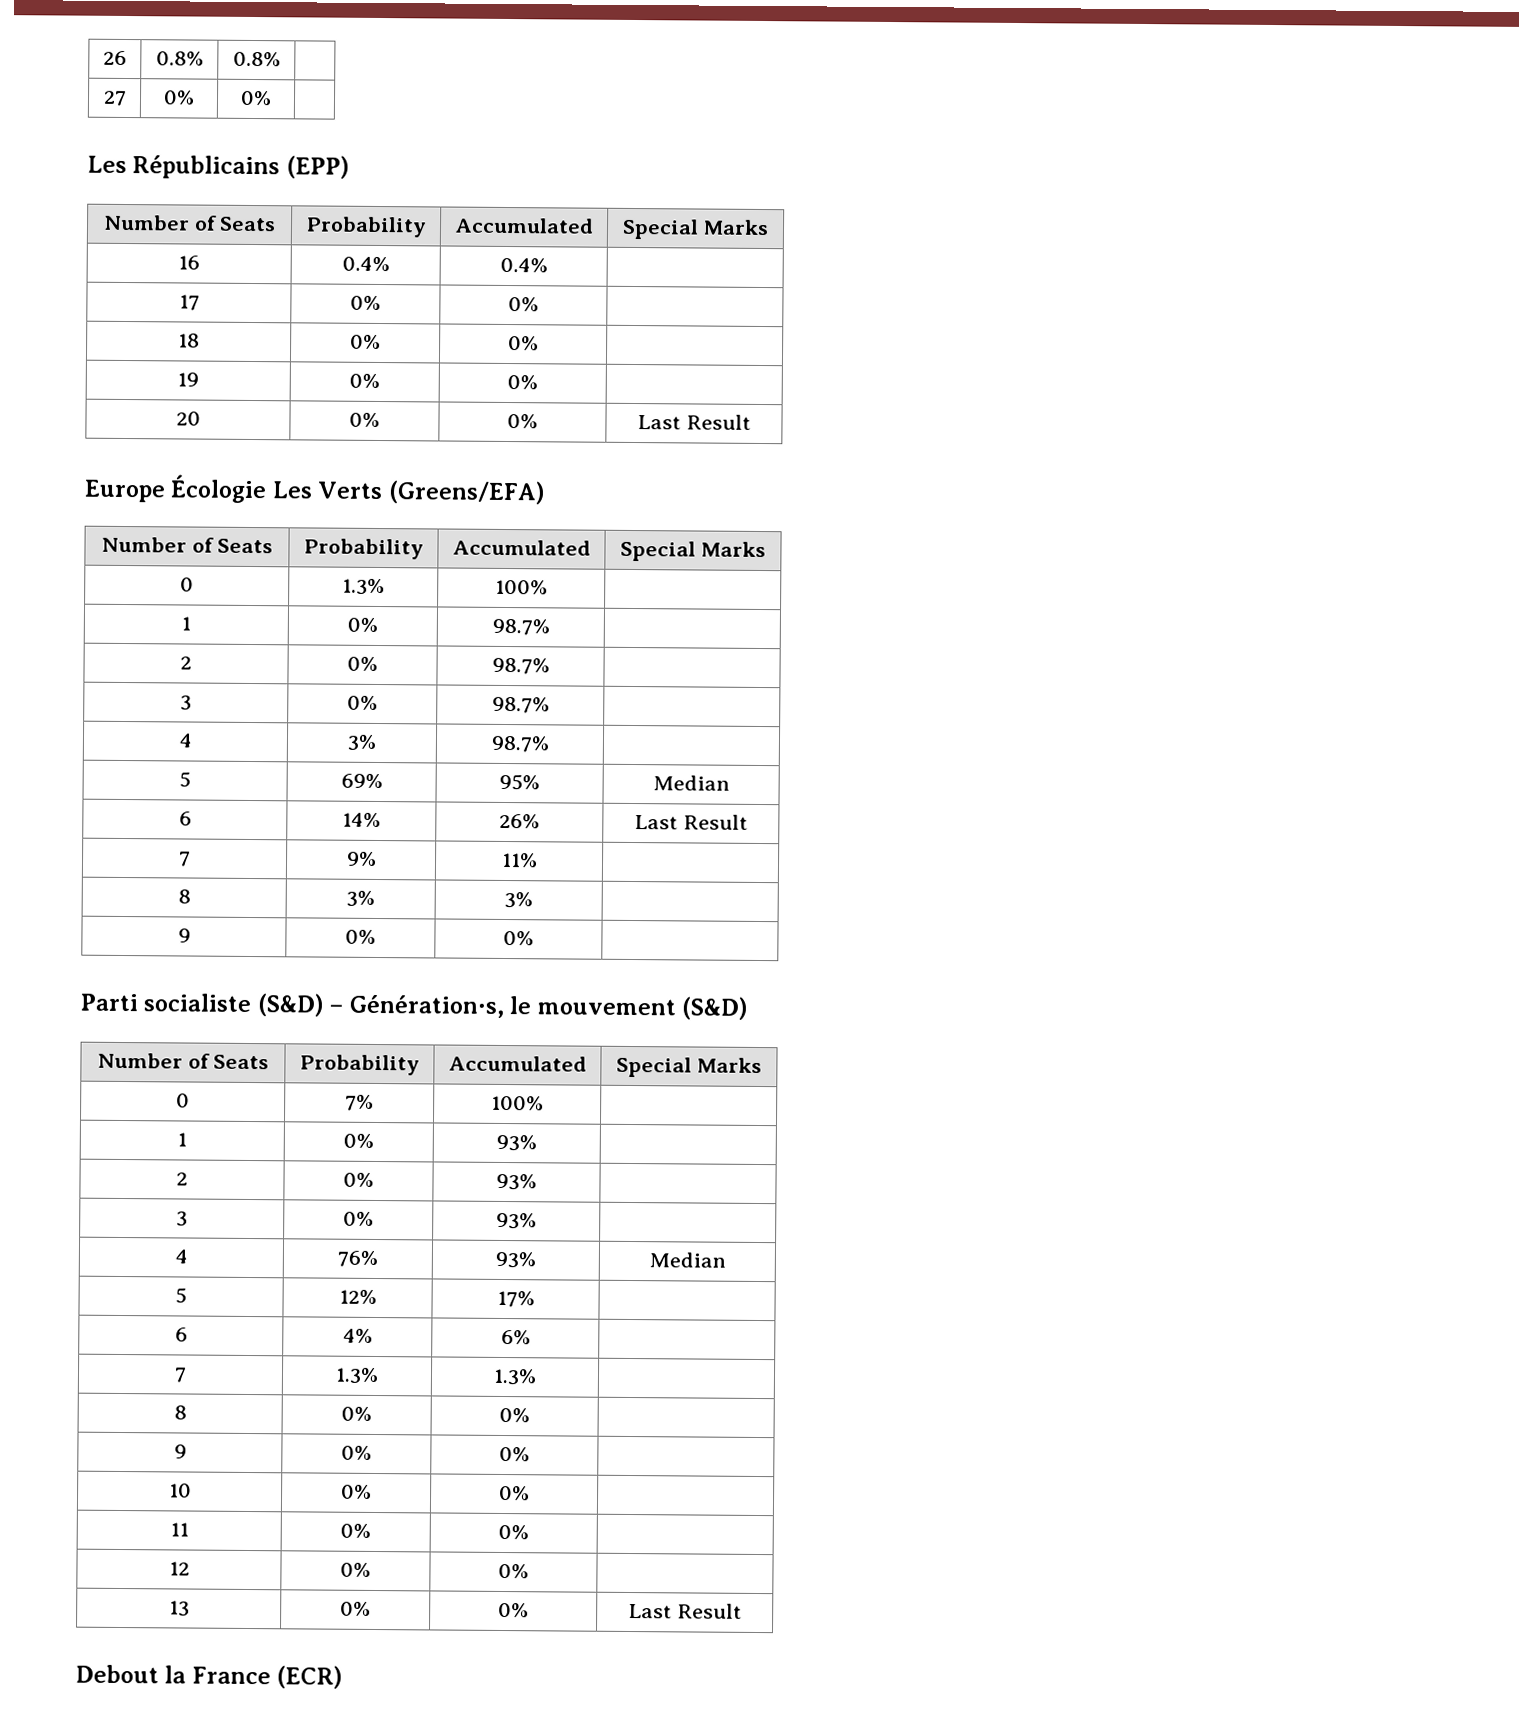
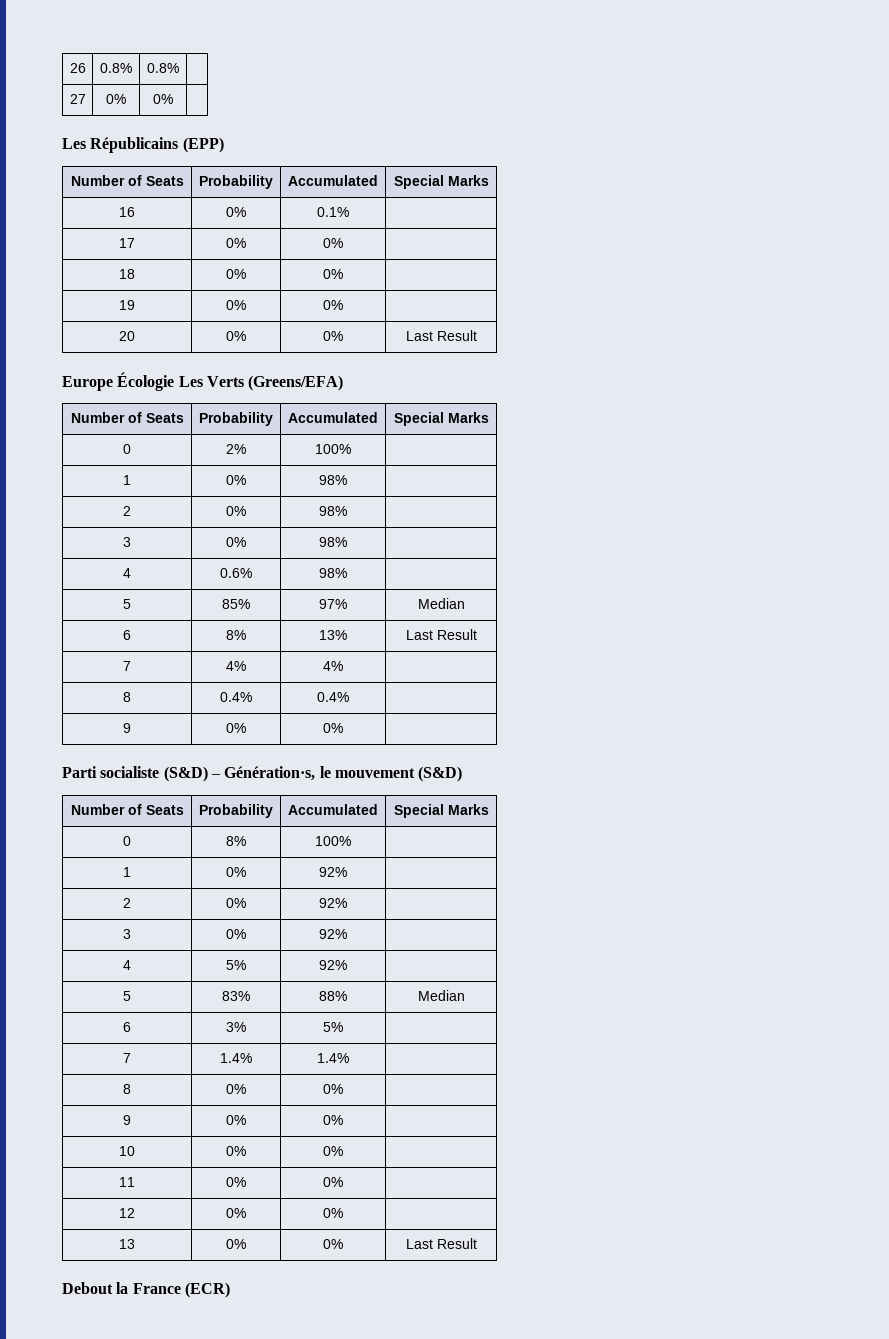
[341,256,390,272] [499,257,548,273] 0.4% | 0.4% -> [226,207,246,217] [317,207,349,217] 0% | 0.1%
[342,578,385,596] [495,579,548,595] [181,616,191,631] [347,617,378,632] [491,618,550,636] [180,656,192,670] [347,656,378,671] [491,657,550,675] [180,695,192,711] [347,695,378,710] [491,696,550,714] [178,733,193,748] [347,734,377,751] [490,735,550,753] [179,771,191,788] [340,773,383,789] [499,773,540,791] [652,775,730,791] [178,811,192,826] [342,812,381,828] [499,813,540,829] 1.3% | 100% | // 1 | 0% | 98.7% | // 2 | 0% | 98.7% | // 3 | 0% | 98.7% | // 4 | 3% | 98.7% | // 5 | 69% | 95% | Median // 6 | 14% | 26% -> [226,444,246,454] [315,444,351,454] [123,475,131,485] [226,475,246,485] [319,475,347,485] [123,506,131,516] [226,506,246,516] [319,506,347,516] [123,537,131,547] [226,537,246,547] [319,537,347,547] [123,568,131,578] [220,568,252,578] [319,568,347,578] [123,599,131,609] [222,599,250,609] [319,599,347,609] [417,598,465,609] [123,630,131,640] [226,630,246,640] [319,630,347,640] 2% | 100% | // 1 | 0% | 98% | // 2 | 0% | 98% | // 3 | 0% | 98% | // 4 | 0.6% | 98% | // 5 | 85% | 97% | Median // 6 | 8% | 13%
[345,851,377,866] [500,852,538,868] [177,889,191,904] [346,890,375,907] [504,892,533,909] 9% | 11% | // 8 | 3% | 3% -> [226,661,246,671] [323,661,343,671] [123,692,131,702] [220,692,252,702] [317,692,349,702] 4% | 4% | // 8 | 0.4% | 0.4%
[345,1094,374,1111] [491,1095,544,1111] [177,1132,187,1147] [343,1133,374,1148] [496,1134,537,1152] [176,1172,188,1186] [343,1172,374,1187] [496,1173,537,1191] [176,1211,188,1227] [343,1211,374,1226] [496,1212,537,1230] [174,1249,188,1264] [337,1250,378,1268] [495,1251,536,1269] [648,1252,726,1268] [175,1287,187,1304] [338,1289,377,1305] [496,1290,535,1308] [174,1327,188,1342] [342,1328,373,1343] [500,1329,531,1345] [174,1367,187,1383] [335,1367,379,1385] [493,1368,537,1386] 7% | 100% | // 1 | 0% | 93% | // 2 | 0% | 93% | // 3 | 0% | 93% | // 4 | 76% | 93% | Median // 5 | 12% | 17% | // 6 | 4% | 6% | // 7 | 1.3% | 1.3% -> [226,836,246,846] [315,836,351,846] [123,867,131,877] [226,867,246,877] [319,867,347,877] [123,898,131,908] [226,898,246,908] [319,898,347,908] [123,929,131,939] [226,929,246,939] [319,929,347,939] [123,960,131,970] [226,960,246,970] [319,960,347,970] [123,991,131,1001] [222,991,250,1001] [319,991,347,1001] [417,990,465,1001] [123,1022,131,1032] [226,1022,246,1032] [323,1022,343,1032] [123,1053,131,1063] [220,1053,252,1063] [317,1053,349,1063] 8% | 100% | // 1 | 0% | 92% | // 2 | 0% | 92% | // 3 | 0% | 92% | // 4 | 5% | 92% | // 5 | 83% | 88% | Median // 6 | 3% | 5% | // 7 | 1.4% | 1.4%

